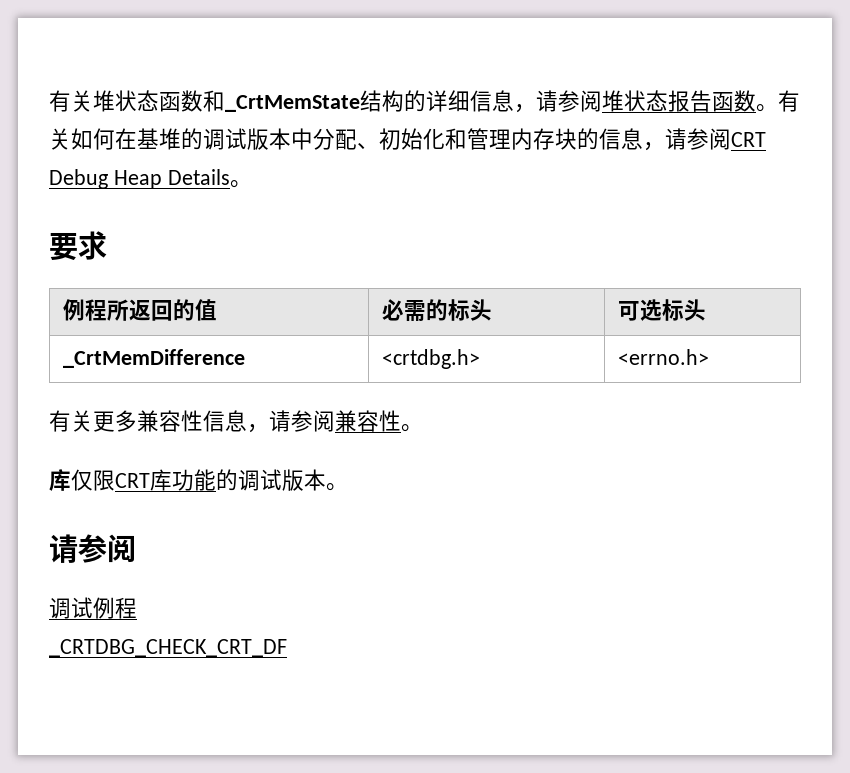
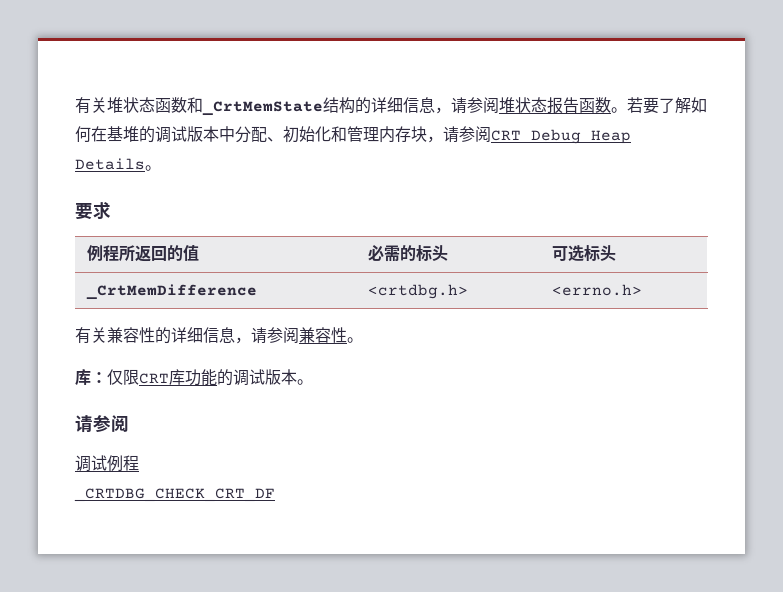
[778,90,800,112] [49,128,71,150] 有关 -> [627,97,691,114] 若要了解
[577,128,643,150] 的信息 -> (427, 134) none
[93,410,203,432] 更多兼容性 -> [107,327,203,344] 兼容性的详细
(71, 480) none -> [91,372,107,383] ：

